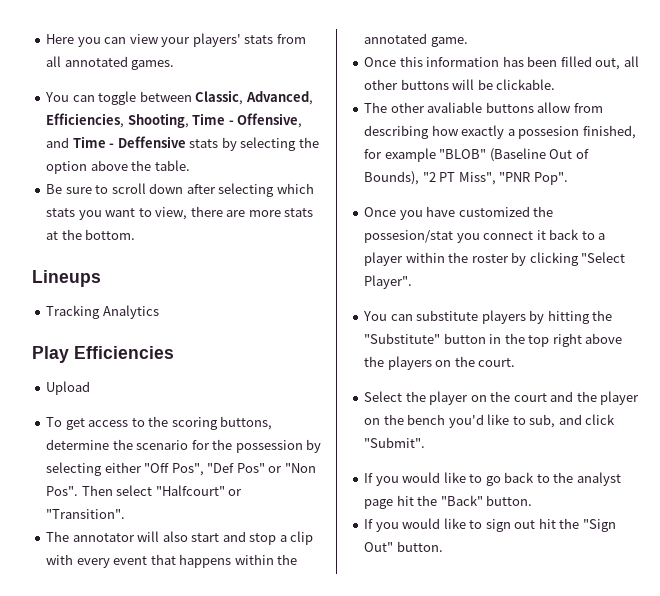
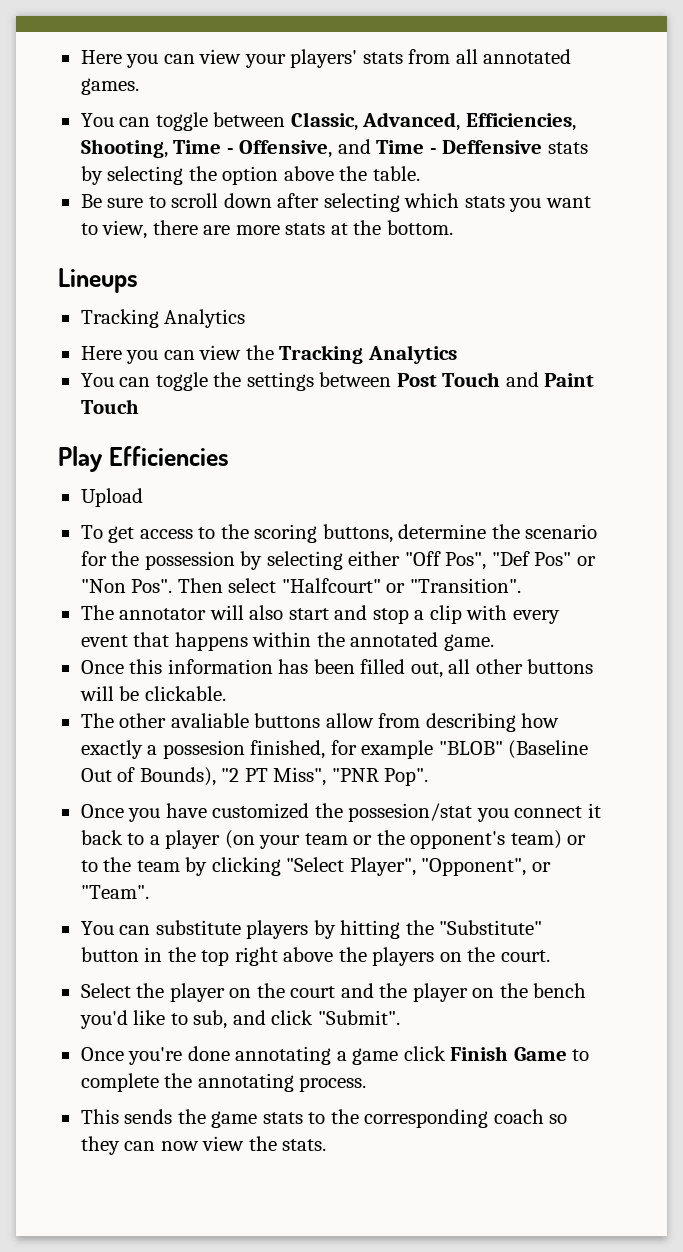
(159, 312) none -> [80,345,457,364] [80,372,595,391] [80,399,139,414] // Here you can view the Tracking Analytics // You can toggle the settings between Post Touch and Paint Touch
[405,252,626,266] [364,275,413,289] within the roster by clicking "Select Player". -> [224,830,587,849] [80,857,551,876] [80,885,149,899] (on your team or the opponent's team) or to the team by clicking "Select Player", "Opponent", or "Team".
[364,472,621,486] [364,495,533,509] [364,518,616,532] [364,541,443,552] If you would like to go back to the analyst page hit the "Back" button. // If you would like to sign out hit the "Sign Out" button. -> [80,1046,590,1065] [80,1073,367,1092] [80,1109,568,1128] [80,1136,327,1155] Once you're done annotating a game click Finish Game to complete the annotating process. // This sends the game stats to the corresponding coach so they can now view the stats.

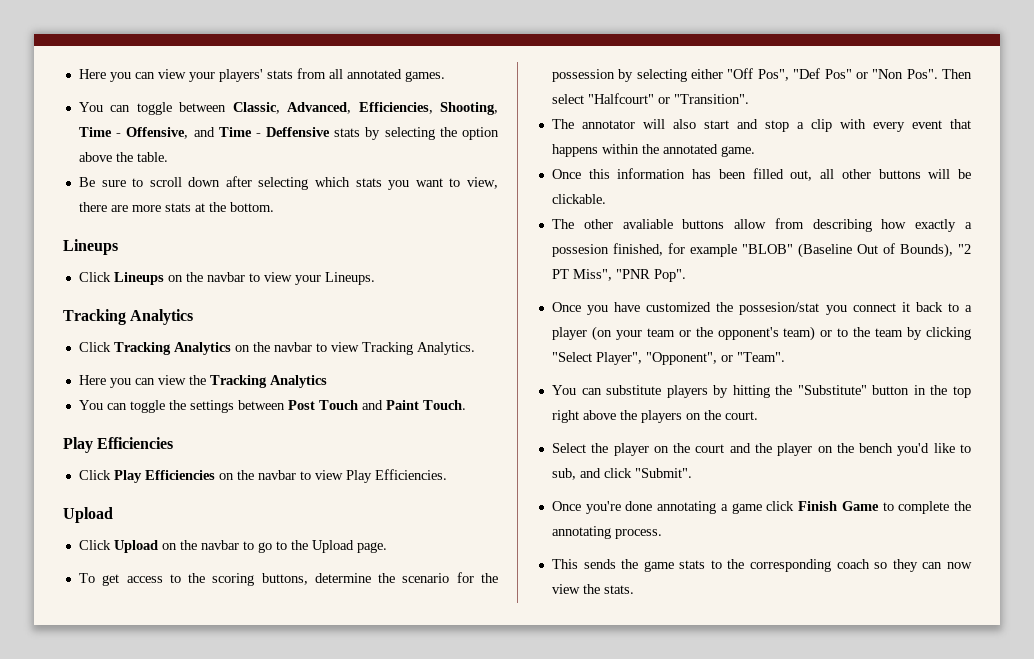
[80,309,246,328] Tracking Analytics -> [78,272,375,285] [63,309,194,325] [78,342,475,355] Click Lineups on the navbar to view your Lineups. // Tracking Analytics // Click Tracking Analytics on the navbar to view Tracking Analytics.
[80,399,139,414] Touch -> [422,400,466,410] Touch.
[80,488,143,507] Upload -> [78,469,447,483] [63,507,113,523] [78,540,387,553] Click Play Efficiencies on the navbar to view Play Efficiencies. // Upload // Click Upload on the navbar to go to the Upload page.

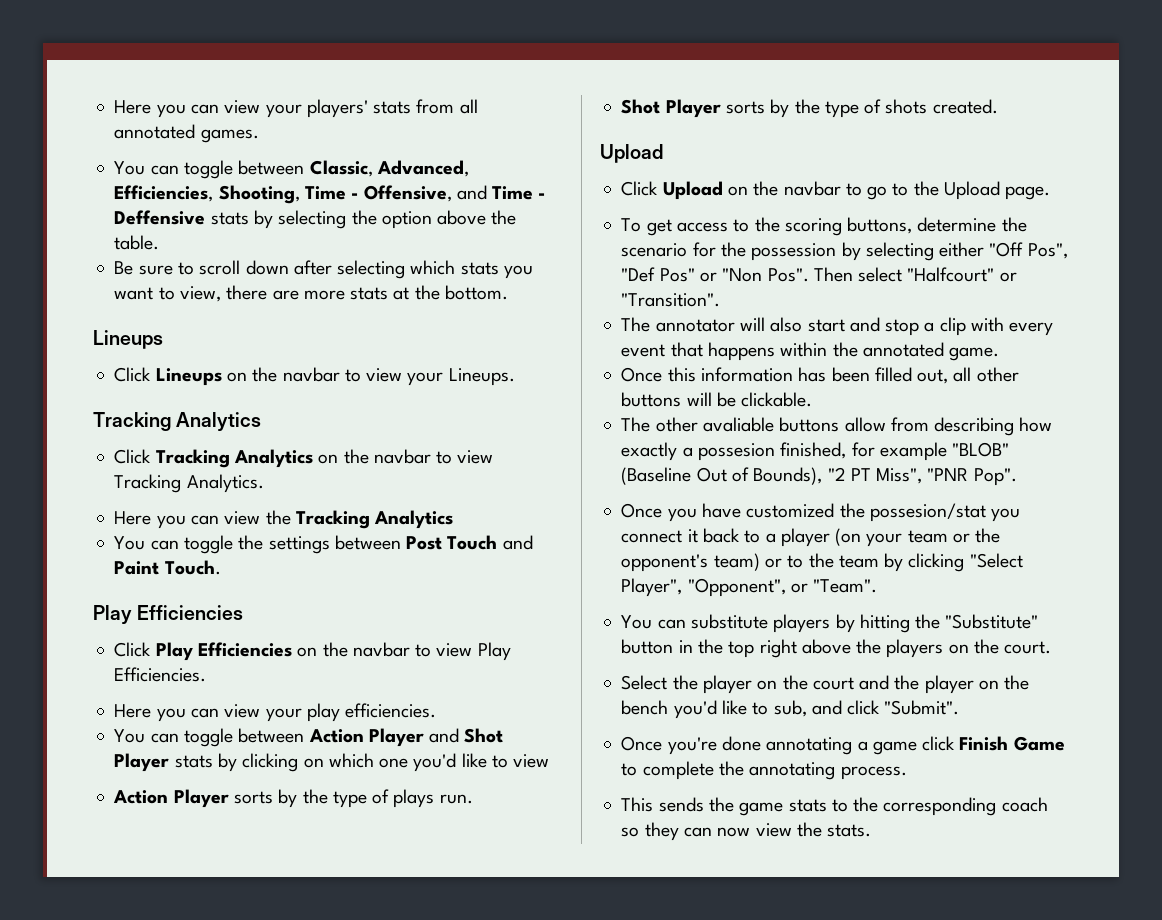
(447, 474) none -> [114,703,437,722] [114,728,504,747] [114,753,550,772] [113,789,473,808] [621,99,998,118] // Here you can view your play efficiencies. // You can toggle between Action Player and Shot Player stats by clicking on which one you'd like to view // Action Player sorts by the type of plays run. // Shot Player sorts by the type of shots created.

